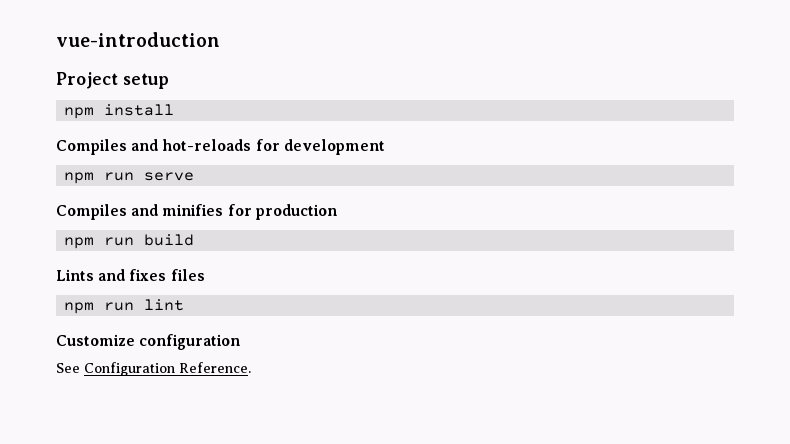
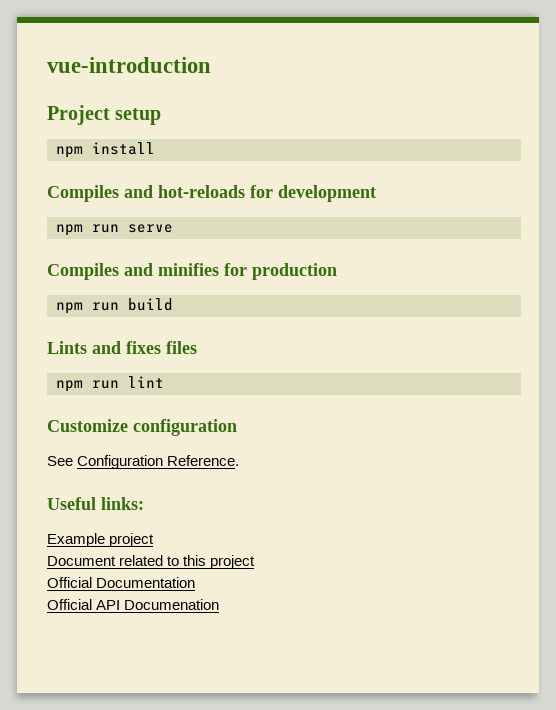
(251, 367) none -> [47,497,144,510] [47,533,155,547] [47,555,256,569] [47,577,196,588] [47,599,220,610] // Useful links: // Example project // Document related to this project // Official Documentation // Official API Documenation

